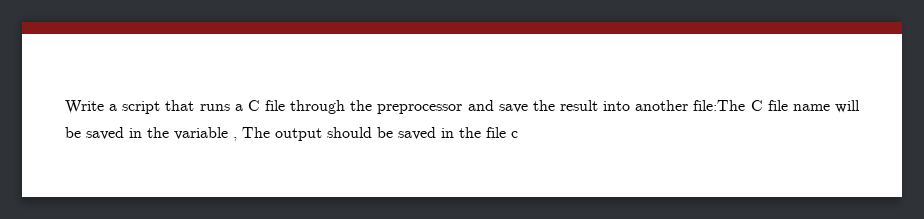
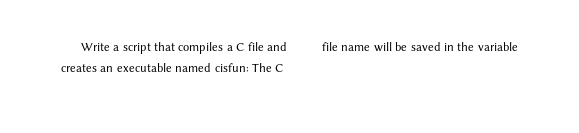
[199,104,230,111] runs -> [178,42,224,54] compiles
[290,100,746,114] through the preprocessor and save the result into another file:The -> [266,42,287,51] [61,63,272,72] and creates an executable named cisfun: The
[233,127,518,141] , The output should be saved in the file c -> (518, 46) none

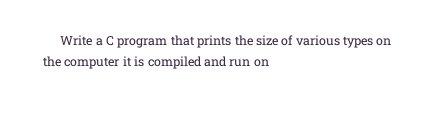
[122,42,287,54] [61,63,284,72] [322,42,518,52] script that compiles a C file and creates an executable named cisfun: The C file name will be saved in the variable -> [106,35,392,48] [43,56,269,69] C program that prints the size of various types on the computer it is compiled and run on

